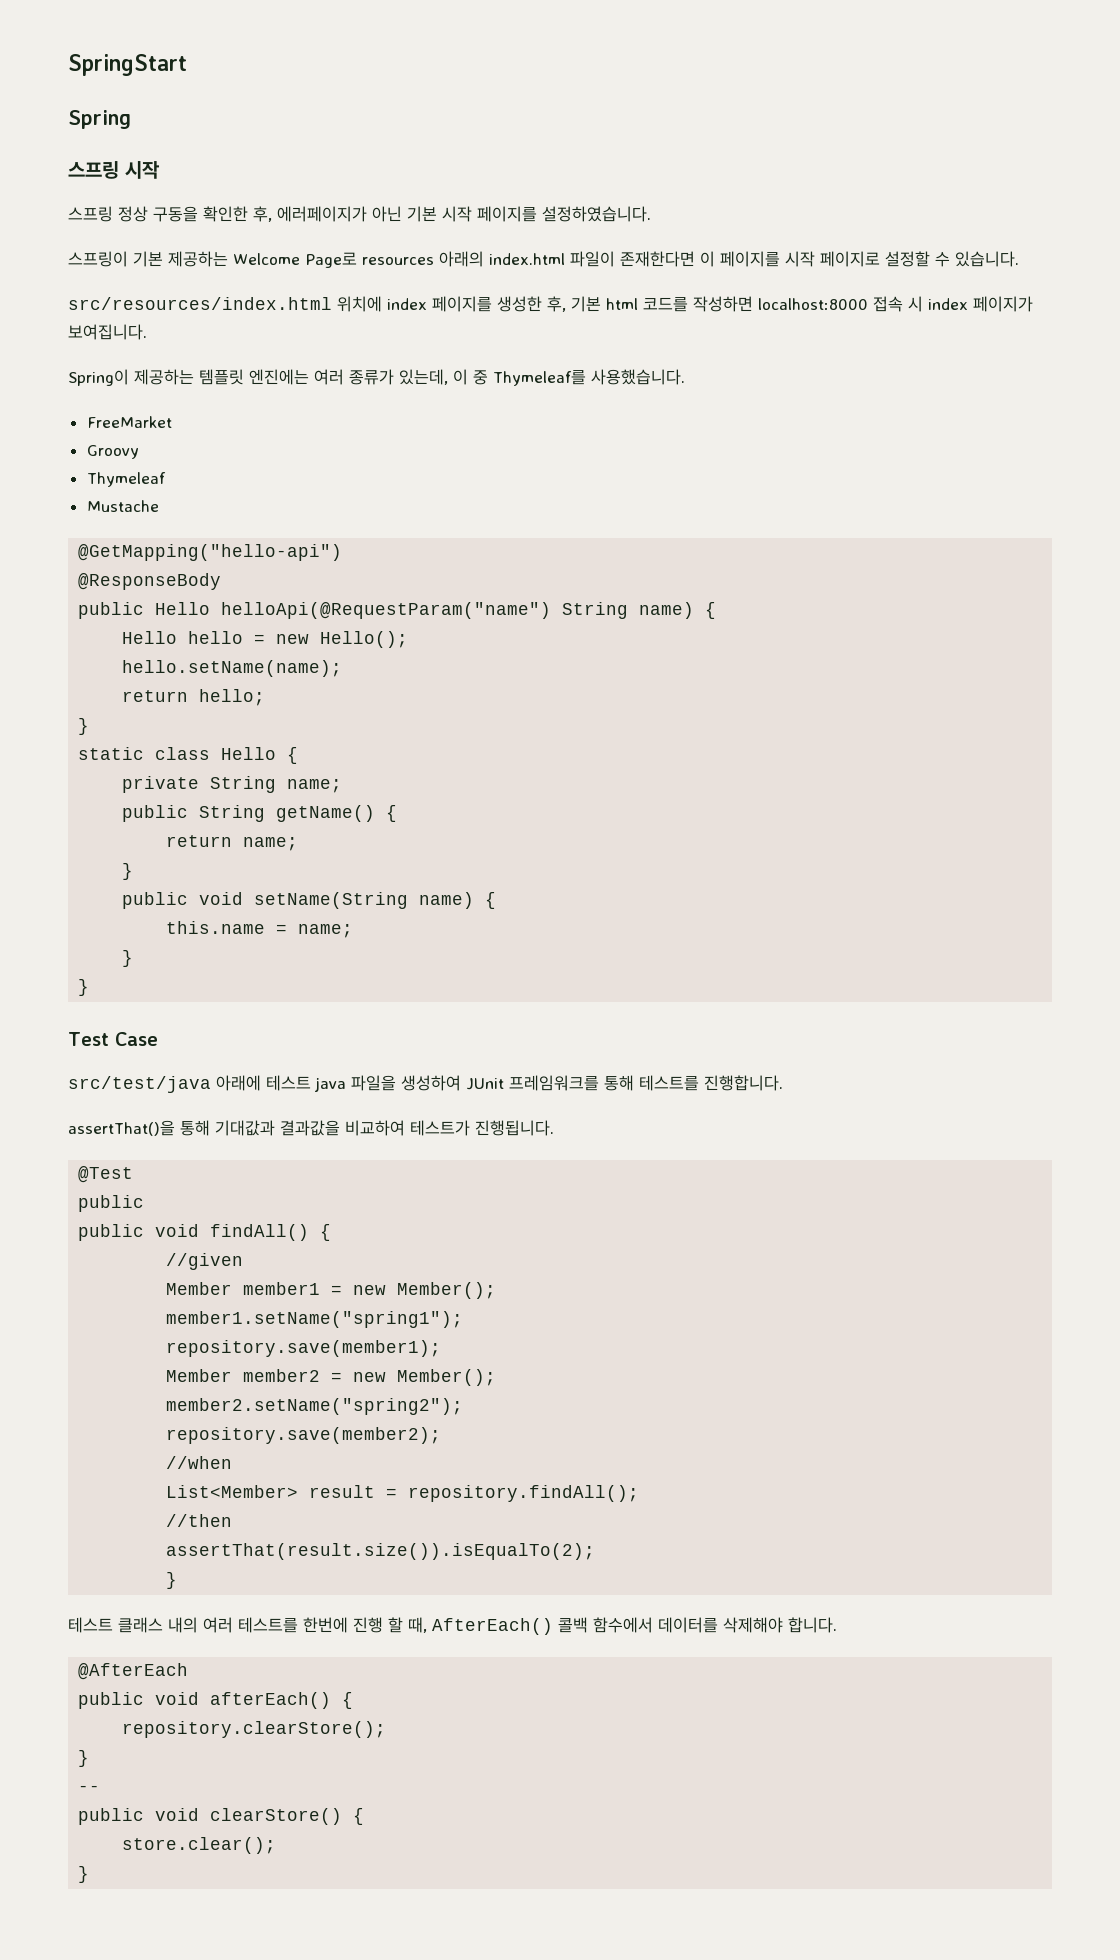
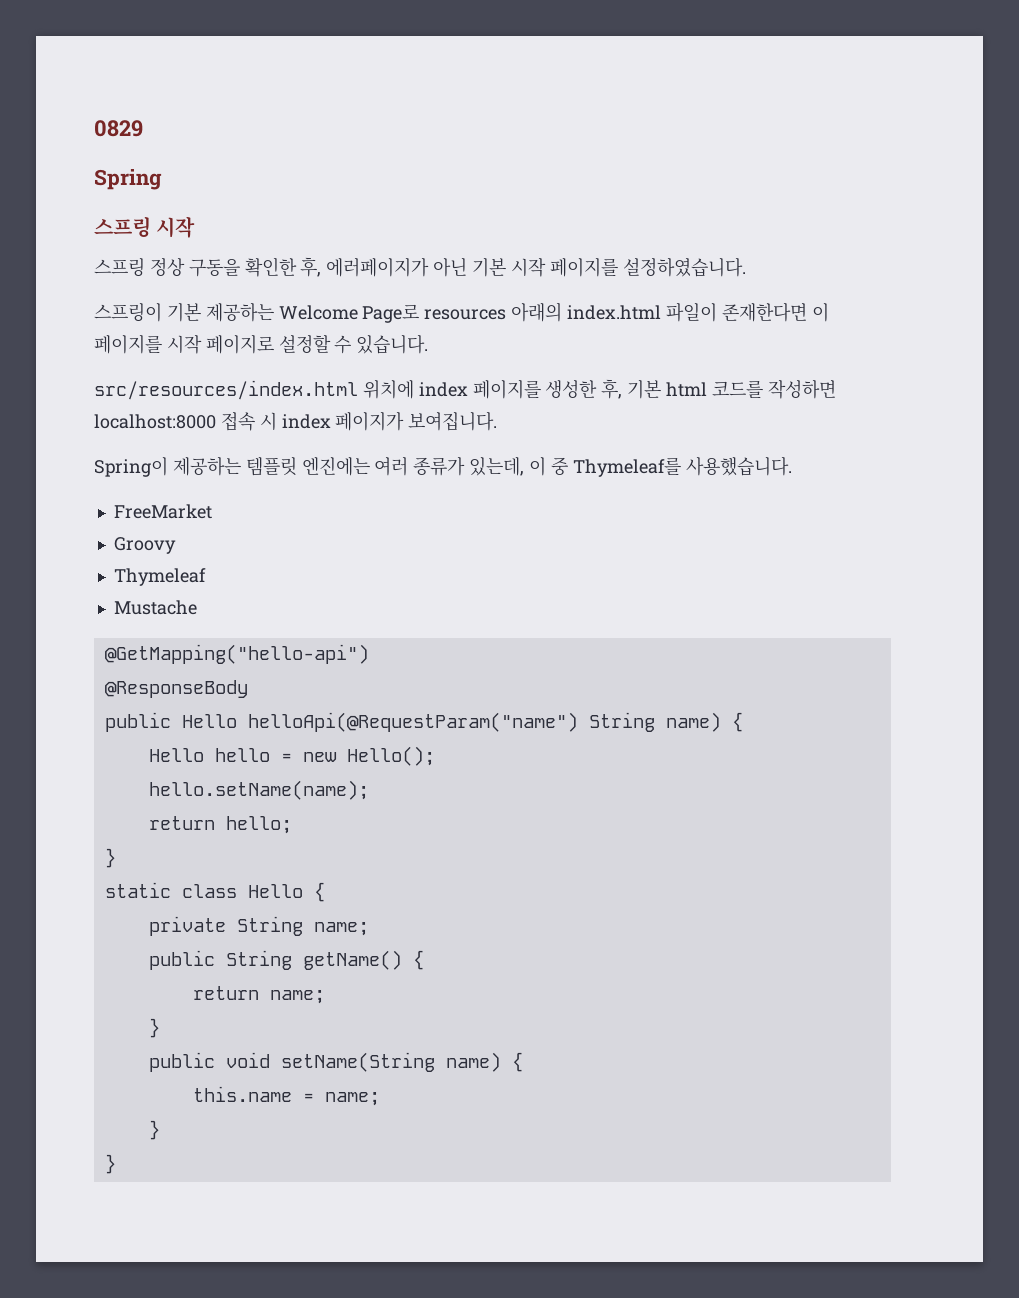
[68,54,187,76] SpringStart -> [94,120,143,137] 0829
[68,1032,158,1046] [68,1075,783,1093] [68,1120,554,1136] [78,1166,134,1183] [78,1195,145,1212] [78,1224,332,1241] [166,1253,244,1270] [166,1282,497,1299] [166,1311,464,1328] [166,1340,442,1357] [166,1369,497,1386] [166,1398,464,1415] [166,1427,442,1444] [166,1456,233,1469] [166,1485,640,1502] [166,1514,233,1527] [166,1543,596,1560] [166,1572,178,1589] [68,1617,837,1635] [78,1663,189,1680] [78,1692,354,1709] [122,1721,387,1738] [78,1750,90,1767] [78,1785,101,1792] [78,1808,365,1825] [122,1837,277,1854] [78,1866,90,1883] // Test Case // src/test/java 아래에 테스트 java 파일을 생성하여 JUnit 프레임워크를 통해 테스트를 진행합니다. // assertThat()을 통해 기대값과 결과값을 비교하여 테스트가 진행됩니다. // @Test // public // public void findAll() { // //given // Member member1 = new Member(); // member1.setName("spring1"); // repository.save(member1); // Member member2 = new Member(); // member2.setName("spring2"); // repository.save(member2); // //when // List<Member> result = repository.findAll(); // //then // assertThat(result.size()).isEqualTo(2); // } // 테스트 클래스 내의 여러 테스트를 한번에 진행 할 때, AfterEach() 콜백 함수에서 데이터를 삭제해야 합니다. // @AfterEach // public void afterEach() { // repository.clearStore(); // } // -- // public void clearStore() { // store.clear(); // } -> (116, 1164) none

